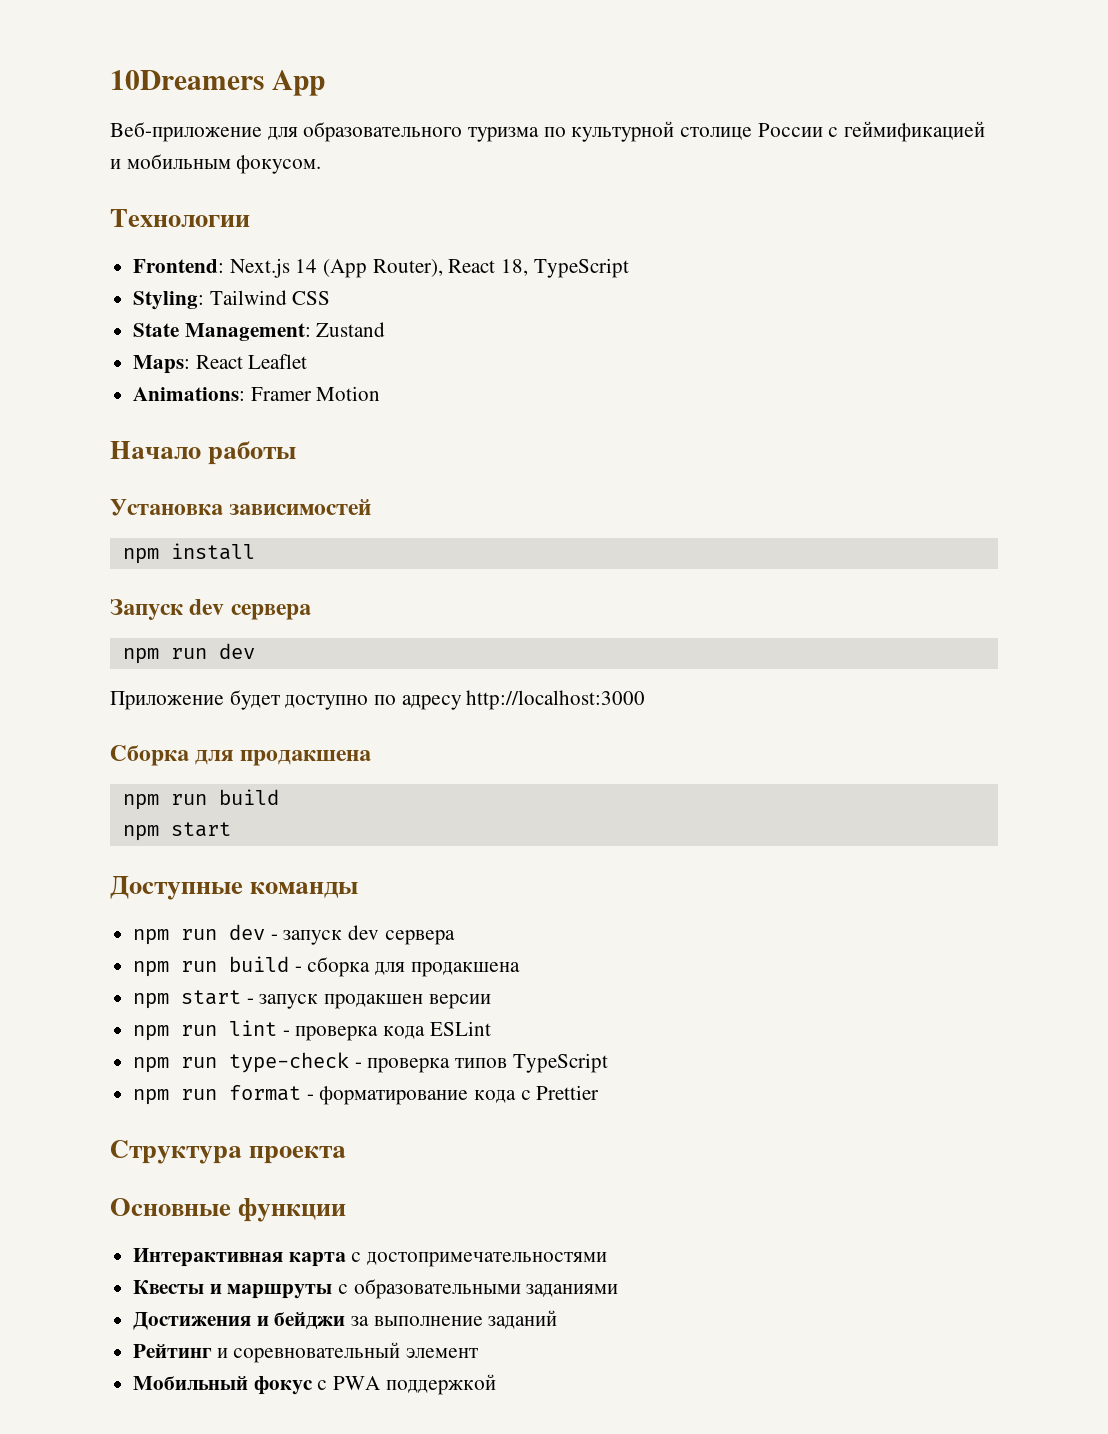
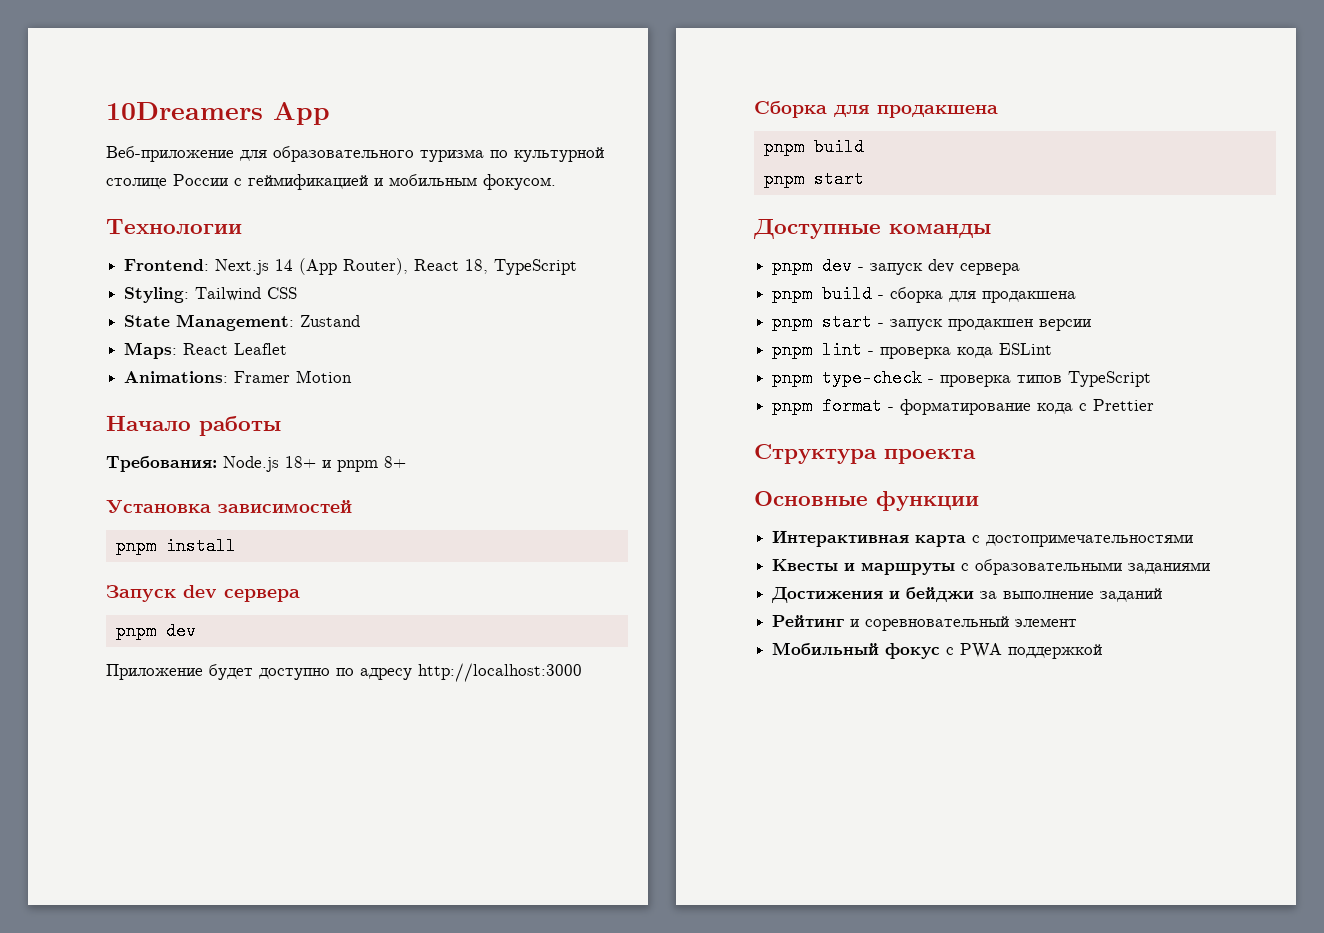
(297, 453) none -> [106,456,406,472] // Требования: Node.js 18+ и pnpm 8+
[122,548,159,564] npm -> [115,537,156,555] pnpm
[122,648,207,664] npm run -> [115,622,156,640] pnpm
[122,794,207,810] npm run -> [763,138,804,156] pnpm
[122,825,159,841] npm -> [763,170,804,188] pnpm
[133,929,218,945] npm run -> [772,257,813,275] pnpm
[133,961,218,977] npm run -> [772,285,813,303] pnpm
[133,993,170,1009] npm -> [772,313,813,331] pnpm
[133,1025,218,1041] npm run -> [772,341,813,359] pnpm
[133,1057,218,1073] npm run -> [772,369,813,387] pnpm
[133,1089,218,1105] npm run -> [772,397,813,415] pnpm

